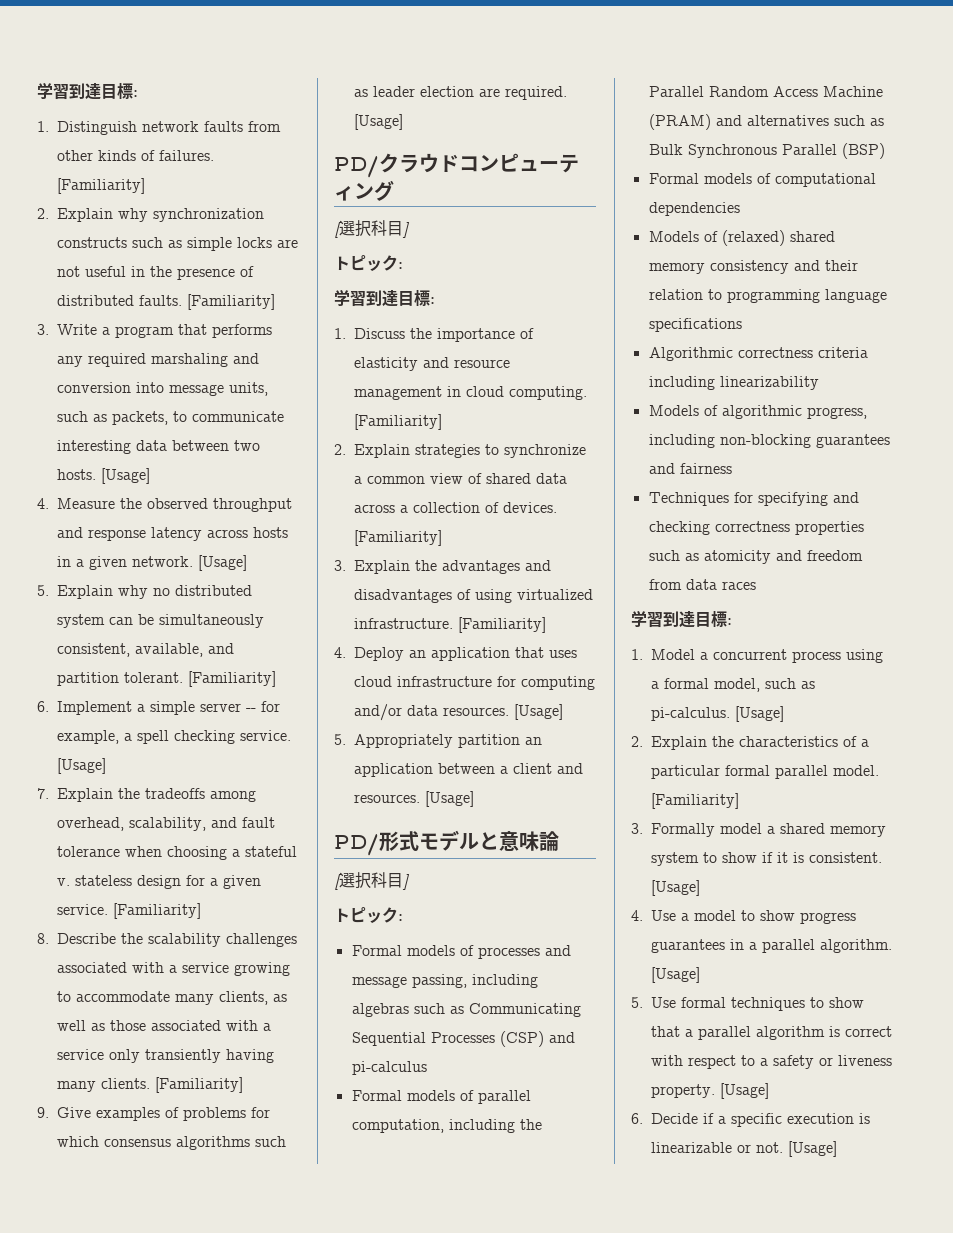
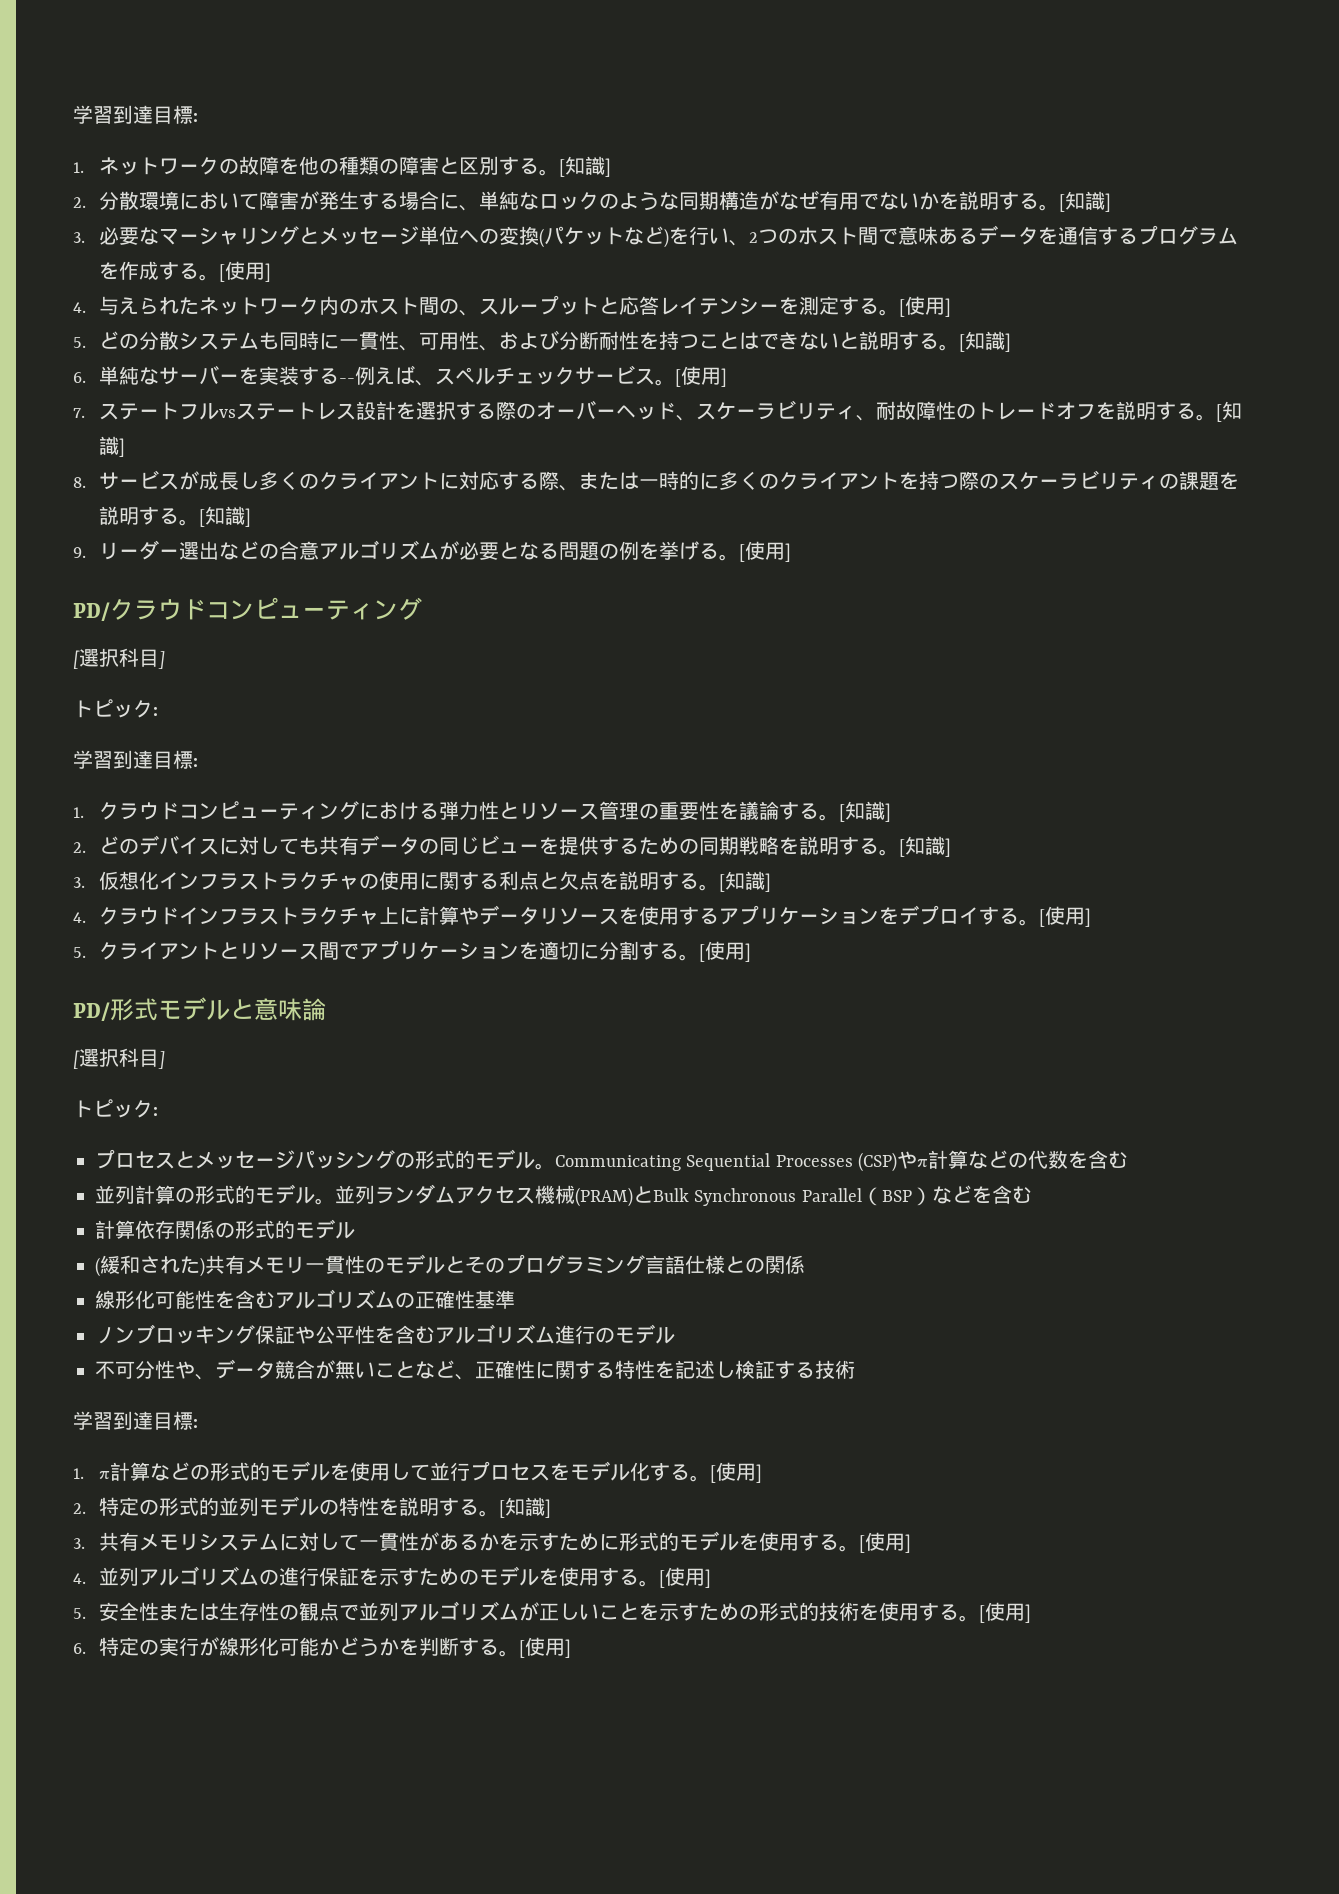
[37,82,138,100] [37,121,282,135] [57,150,215,161] [57,178,146,194] [37,208,265,222] [57,237,299,251] [57,266,255,280] [57,294,276,310] [37,324,273,338] [57,353,260,367] [57,382,269,396] [57,411,285,425] [57,440,261,454] [57,468,151,484] [37,498,293,512] [57,527,289,541] [57,555,248,571] [37,585,253,599] [57,614,265,628] [57,643,235,657] [57,671,277,687] [37,701,281,715] [57,730,292,744] [57,758,107,774] [37,788,257,802] [57,817,276,831] [57,846,298,860] [57,875,262,889] [57,903,202,919] [37,933,298,947] [57,962,291,976] [57,991,288,1005] [57,1020,272,1031] [57,1049,275,1063] [57,1077,244,1093] [37,1107,271,1121] [57,1136,287,1150] [354,86,568,100] [354,114,404,130] 学習到達目標: // 1. Distinguish network faults from other kinds of failures. [Familiarity] // 2. Explain why synchronization constructs such as simple locks are not useful in the presence of distributed faults. [Familiarity] // 3. Write a program that performs any required marshaling and conversion into message units, such as packets, to communicate interesting data between two hosts. [Usage] // 4. Measure the observed throughput and response latency across hosts in a given network. [Usage] // 5. Explain why no distributed system can be simultaneously consistent, available, and partition tolerant. [Familiarity] // 6. Implement a simple server -- for example, a spell checking service. [Usage] // 7. Explain the tradeoffs among overhead, scalability, and fault tolerance when choosing a stateful v. stateless design for a given service. [Familiarity] // 8. Describe the scalability challenges associated with a service growing to accommodate many clients, as well as those associated with a service only transiently having many clients. [Familiarity] // 9. Give examples of problems for which consensus algorithms such as leader election are required. [Usage] -> [73,105,198,124] [73,156,612,177] [73,190,1112,212] [73,225,1239,248] [99,261,272,282] [73,295,952,317] [73,330,1012,352] [73,365,728,387] [73,400,1243,422] [99,436,126,457] [73,470,1240,491] [99,506,252,527] [73,540,792,562] 学習到達目標: // 1.ネットワークの故障を他の種類の障害と区別する。[知識] // 2.分散環境において障害が発生する場合に、単純なロックのような同期構造がなぜ有用でないかを説明する。[知識] // 3.必要なマーシャリングとメッセージ単位への変換(パケットなど)を行い、2つのホスト間で意味あるデータを通信するプログラムを作成する。[使用] // 4.与えられたネットワーク内のホスト間の、スループットと応答レイテンシーを測定する。[使用] // 5.どの分散システムも同時に一貫性、可用性、および分断耐性を持つことはできないと説明する。[知識] // 6.単純なサーバーを実装する--例えば、スペルチェックサービス。[使用] // 7.ステートフルvsステートレス設計を選択する際のオーバーヘッド、スケーラビリティ、耐故障性のトレードオフを説明する。[知識] // 8.サービスが成長し多くのクライアントに対応する際、または一時的に多くのクライアントを持つ際のスケーラビリティの課題を説明する。[知識] // 9.リーダー選出などの合意アルゴリズムが必要となる問題の例を挙げる。[使用]
[354,328,535,342] [354,357,511,371] [354,386,588,400] [354,414,443,430] [334,444,587,458] [354,473,568,484] [354,502,558,513] [354,530,443,546] [334,560,552,574] [354,589,594,603] [354,617,547,633] [334,647,578,661] [354,676,596,690] [354,704,564,721] [334,734,543,748] [354,763,584,777] [354,791,475,807] Discuss the importance of elasticity and resource management in cloud computing. [Familiarity] // 2. Explain strategies to synchronize a common view of shared data across a collection of devices. [Familiarity] // 3. Explain the advantages and disadvantages of using virtualized infrastructure. [Familiarity] // 4. Deploy an application that uses cloud infrastructure for computing and/or data resources. [Usage] // 5. Appropriately partition an application between a client and resources. [Usage] -> [99,801,892,822] [73,835,952,857] [73,871,772,892] [73,905,1092,927] [73,940,752,962] クラウドコンピューティングにおける弾力性とリソース管理の重要性を議論する。[知識] // 2.どのデバイスに対しても共有データの同じビューを提供するための同期戦略を説明する。[知識] // 3.仮想化インフラストラクチャの使用に関する利点と欠点を説明する。[知識] // 4.クラウドインフラストラクチャ上に計算やデータリソースを使用するアプリケーションをデプロイする。[使用] // 5.クライアントとリソース間でアプリケーションを適切に分割する。[使用]
[351,945,571,959] [351,974,538,988] [351,1003,581,1017] [351,1031,575,1047] [351,1061,427,1075] [351,1090,531,1104] [351,1119,542,1133] [648,86,883,97] [648,114,884,130] [648,143,885,159] [648,173,876,187] [648,202,740,216] [648,230,835,246] [648,260,858,274] [648,289,887,303] [648,318,742,332] [648,347,868,361] [648,376,819,390] [648,405,867,419] [648,434,890,448] [648,463,732,474] [648,492,859,506] [648,521,864,535] [648,550,863,564] [648,579,756,590] [631,610,732,628] [631,649,884,663] [651,678,816,692] [651,706,785,722] [631,736,870,750] [651,765,880,779] [651,793,740,809] [631,823,887,837] [651,852,883,866] [651,880,701,896] [631,910,857,924] [651,939,893,953] [651,967,701,983] [631,997,865,1011] [651,1026,893,1040] [651,1055,893,1069] [651,1083,770,1099] [631,1113,871,1127] [651,1141,838,1157] Formal models of processes and message passing, including algebras such as Communicating Sequential Processes (CSP) and pi-calculus // Formal models of parallel computation, including the Parallel Random Access Machine (PRAM) and alternatives such as Bulk Synchronous Parallel (BSP) // Formal models of computational dependencies // Models of (relaxed) shared memory consistency and their relation to programming language specifications // Algorithmic correctness criteria including linearizability // Models of algorithmic progress, including non-blocking guarantees and fairness // Techniques for specifying and checking correctness properties such as atomicity and freedom from data races // 学習到達目標: // 1. Model a concurrent process using a formal model, such as pi-calculus. [Usage] // 2. Explain the characteristics of a particular formal parallel model. [Familiarity] // 3. Formally model a shared memory system to show if it is consistent. [Usage] // 4. Use a model to show progress guarantees in a parallel algorithm. [Usage] // 5. Use formal techniques to show that a parallel algorithm is correct with respect to a safety or liveness property. [Usage] // 6. Decide if a specific execution is linearizable or not. [Usage] -> [95,1149,1129,1172] [95,1184,1032,1207] [95,1219,355,1239] [95,1254,805,1277] [95,1289,515,1309] [95,1324,675,1344] [95,1359,855,1380] [73,1411,198,1430] [73,1461,763,1483] [73,1496,552,1518] [73,1531,912,1553] [73,1566,712,1588] [73,1601,1032,1623] [73,1637,572,1658] プロセスとメッセージパッシングの形式的モデル。Communicating Sequential Processes (CSP)やπ計算などの代数を含む // 並列計算の形式的モデル。並列ランダムアクセス機械(PRAM)とBulk Synchronous Parallel（BSP）などを含む // 計算依存関係の形式的モデル // (緩和された)共有メモリ一貫性のモデルとそのプログラミング言語仕様との関係 // 線形化可能性を含むアルゴリズムの正確性基準 // ノンブロッキング保証や公平性を含むアルゴリズム進行のモデル // 不可分性や、データ競合が無いことなど、正確性に関する特性を記述し検証する技術 // 学習到達目標: // 1. π計算などの形式的モデルを使用して並行プロセスをモデル化する。[使用] // 2.特定の形式的並列モデルの特性を説明する。[知識] // 3.共有メモリシステムに対して一貫性があるかを示すために形式的モデルを使用する。[使用] // 4.並列アルゴリズムの進行保証を示すためのモデルを使用する。[使用] // 5.安全性または生存性の観点で並列アルゴリズムが正しいことを示すための形式的技術を使用する。[使用] // 6.特定の実行が線形化可能かどうかを判断する。[使用]

